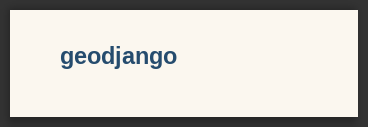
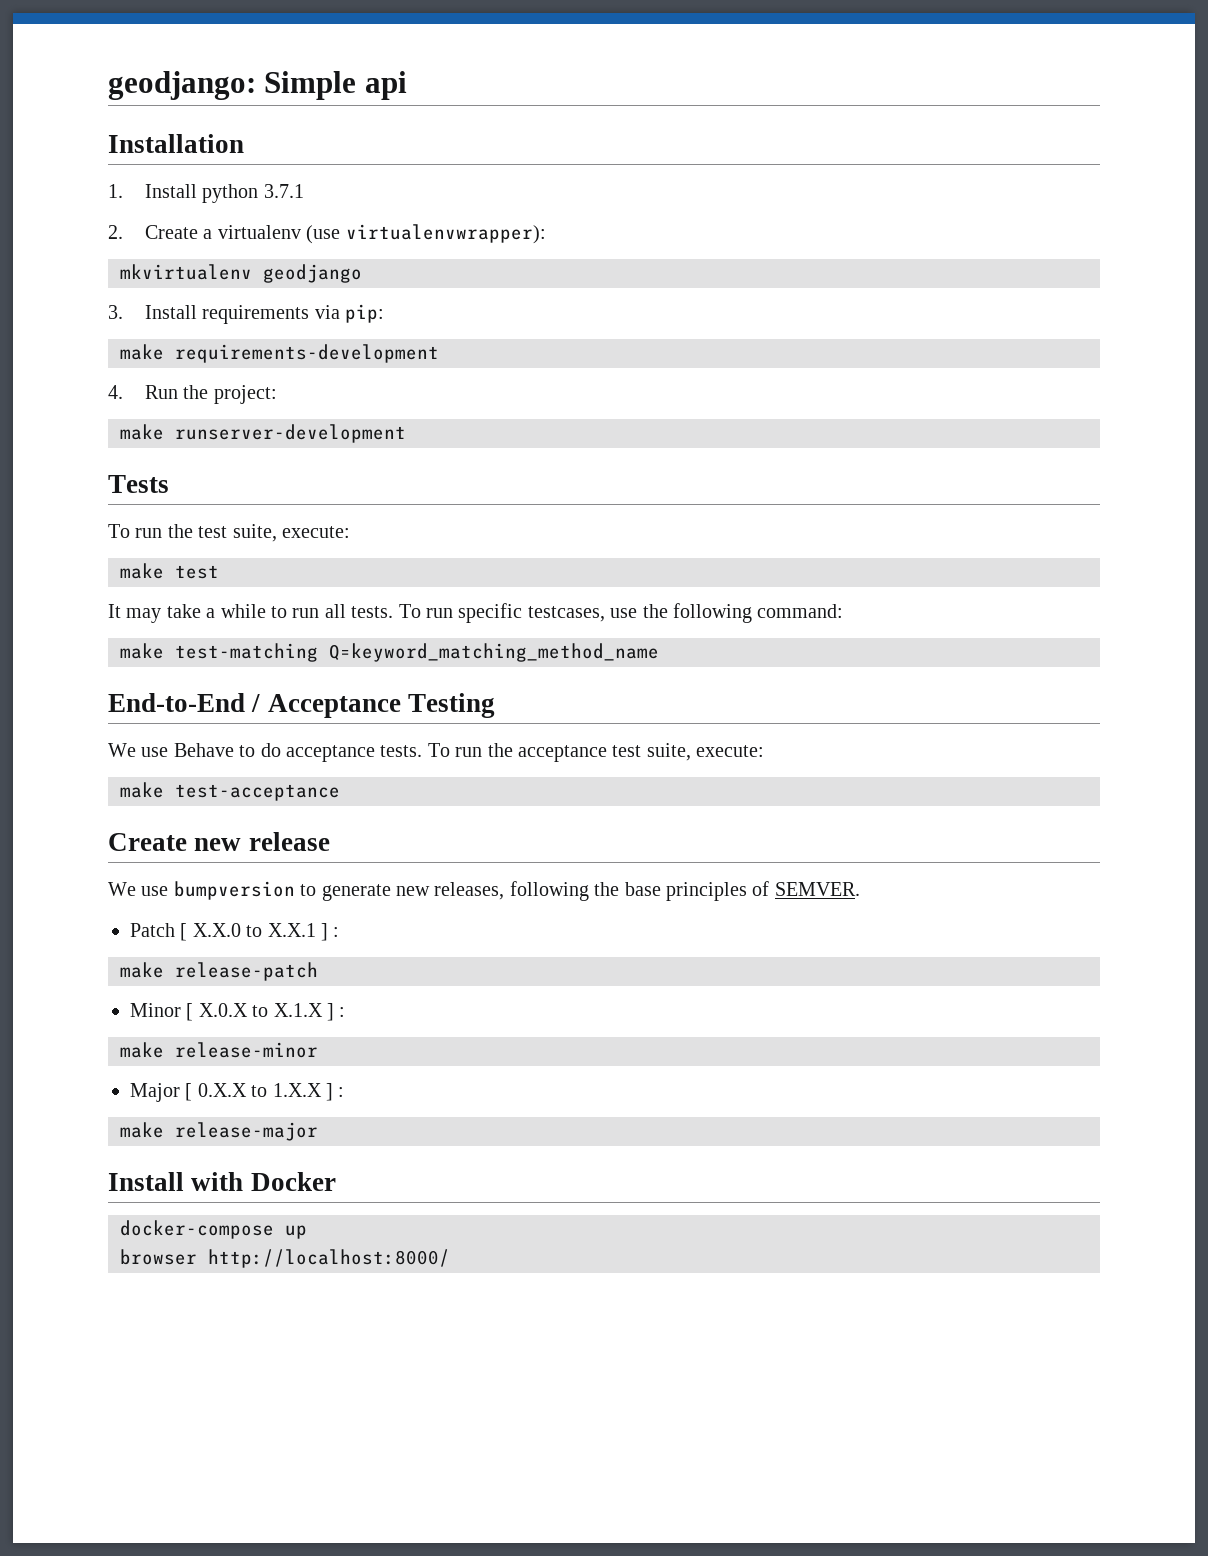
[60,46,177,69] geodjango -> [108,71,407,100] [108,134,244,153] [108,184,304,203] [108,224,546,244] [120,264,362,283] [108,304,385,324] [120,344,439,363] [108,385,277,404] [120,424,406,443] [108,475,169,493] [108,524,350,542] [120,563,219,579] [108,603,844,623] [120,643,659,662] [108,693,495,718] [108,743,765,762] [120,782,340,801] [108,832,330,851] [108,881,860,901] [130,923,340,941] [120,962,318,981] [130,1003,346,1021] [120,1042,318,1058] [130,1083,345,1102] [120,1122,318,1141] [108,1172,336,1191] [120,1220,307,1239] [120,1249,450,1268] geodjango: Simple api // Installation // 1. Install python 3.7.1 // 2. Create a virtualenv (use virtualenvwrapper): // mkvirtualenv geodjango // 3. Install requirements via pip: // make requirements-development // 4. Run the project: // make runserver-development // Tests // To run the test suite, execute: // make test // It may take a while to run all tests. To run specific testcases, use the following command: // make test-matching Q=keyword_matching_method_name // End-to-End / Acceptance Testing // We use Behave to do acceptance tests. To run the acceptance test suite, execute: // make test-acceptance // Create new release // We use bumpversion to generate new releases, following the base principles of SEMVER. // Patch [ X.X.0 to X.X.1 ] : // make release-patch // Minor [ X.0.X to X.1.X ] : // make release-minor // Major [ 0.X.X to 1.X.X ] : // make release-major // Install with Docker // docker-compose up // browser http://localhost:8000/

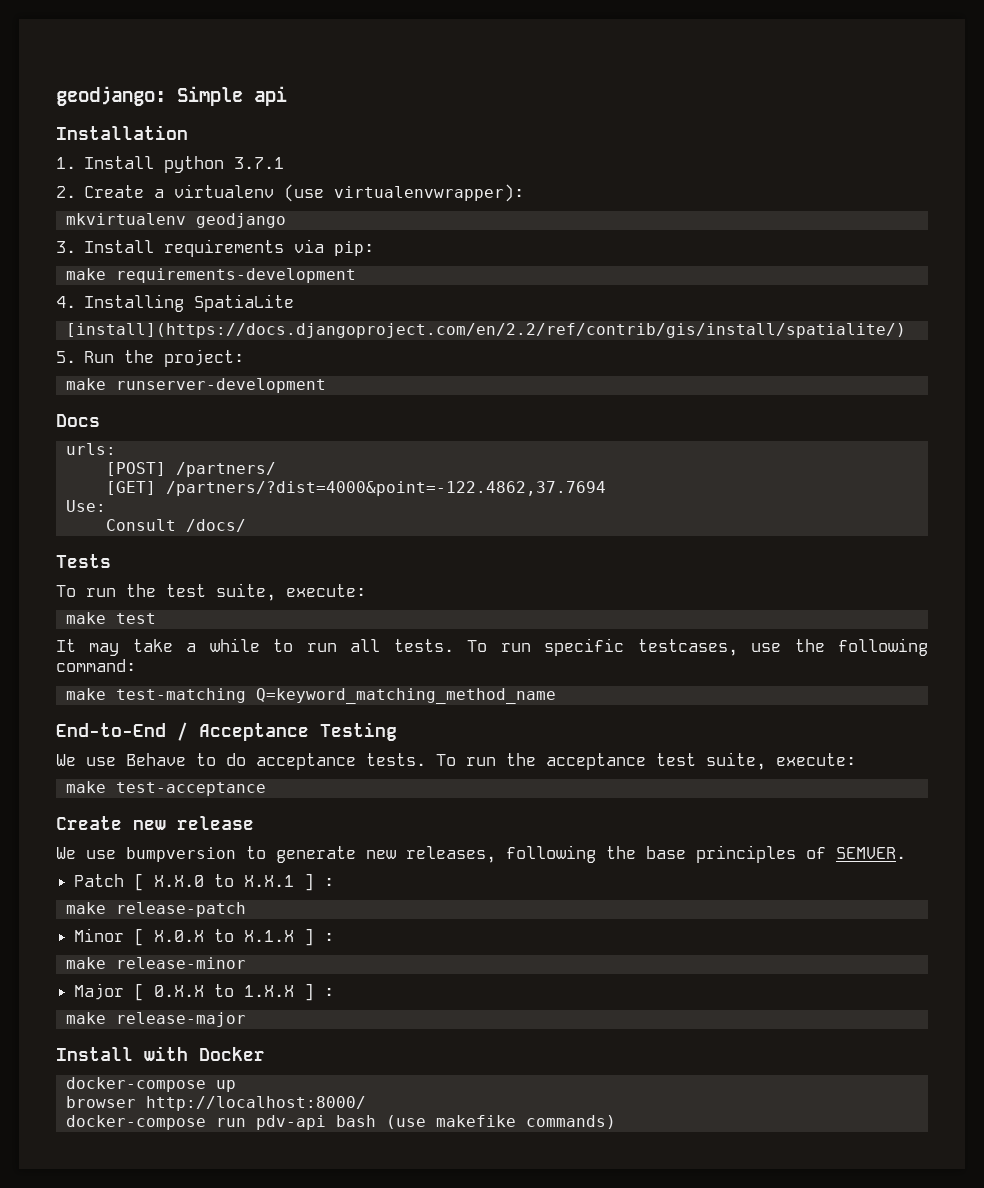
(123, 392) none -> [84,294,295,312] [65,323,906,338] [56,351,76,363] Installing SpatiaLite // [install](https://docs.djangoproject.com/en/2.2/ref/contrib/gis/install/spatialite/) // 5.
(406, 433) none -> [56,414,100,427] [65,443,116,455] [105,462,276,477] [105,481,606,496] [65,500,106,512] [105,519,246,532] // Docs // urls: // [POST] /partners/ // [GET] /partners/?dist=4000&point=-122.4862,37.7694 // Use: // Consult /docs/
(450, 1258) none -> [65,1115,616,1130] // docker-compose run pdv-api bash (use makefike commands)

